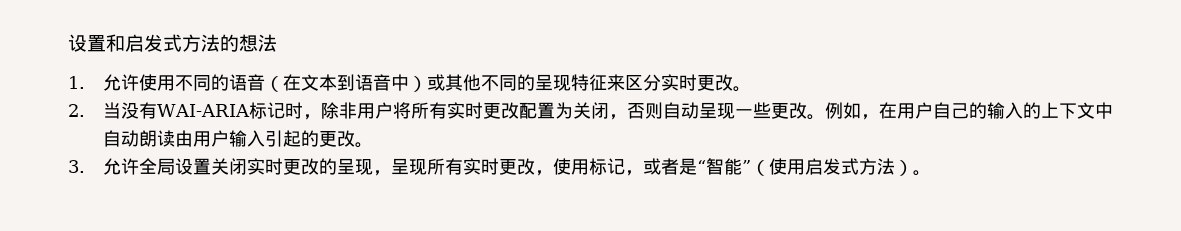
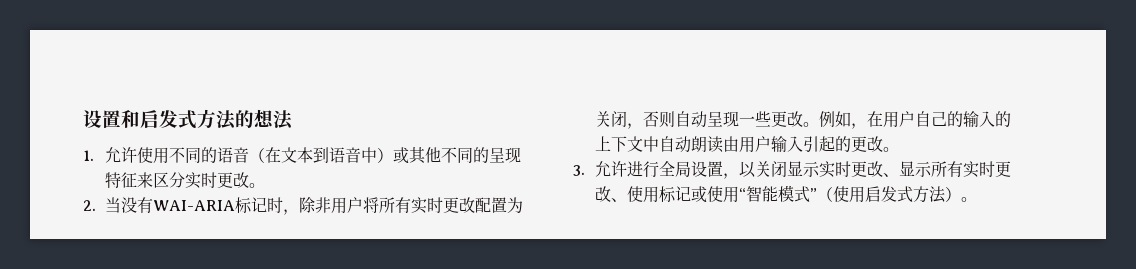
(139, 166) none -> [626,161,659,178] 进行
[210,158,553,176] 关闭实时更改的呈现，呈现所有实时更改， -> [722,161,1011,179] [594,186,627,202] ，以关闭显示实时更改、显示所有实时更改、
[624,158,697,176] ，或者是 -> [690,186,739,203] 或使用
(742, 166) none -> [777,185,810,202] 模式

